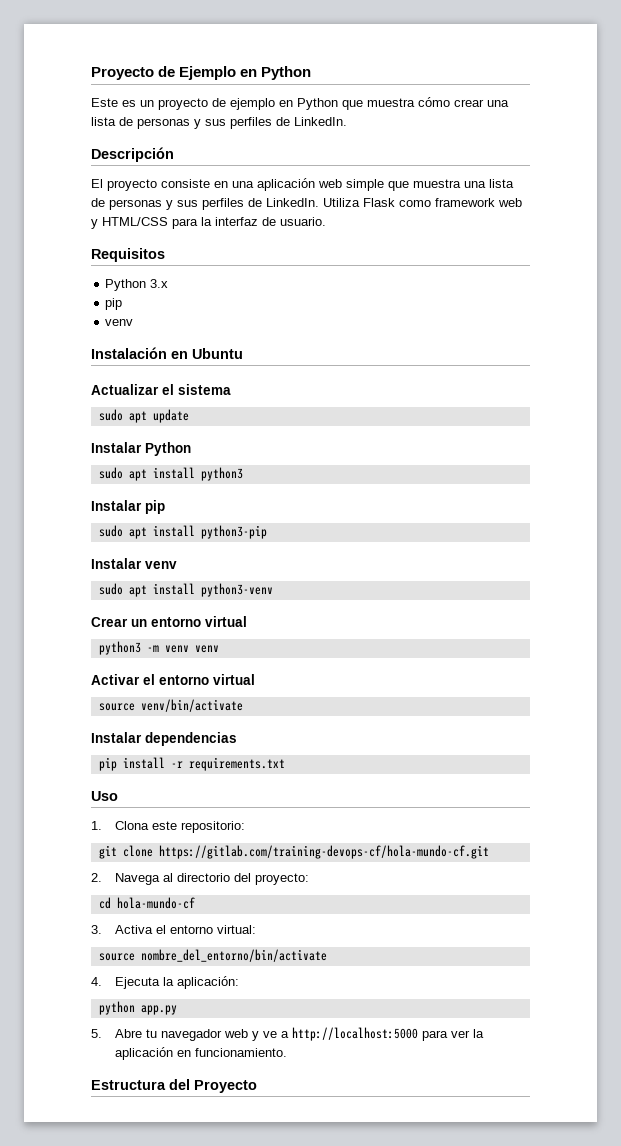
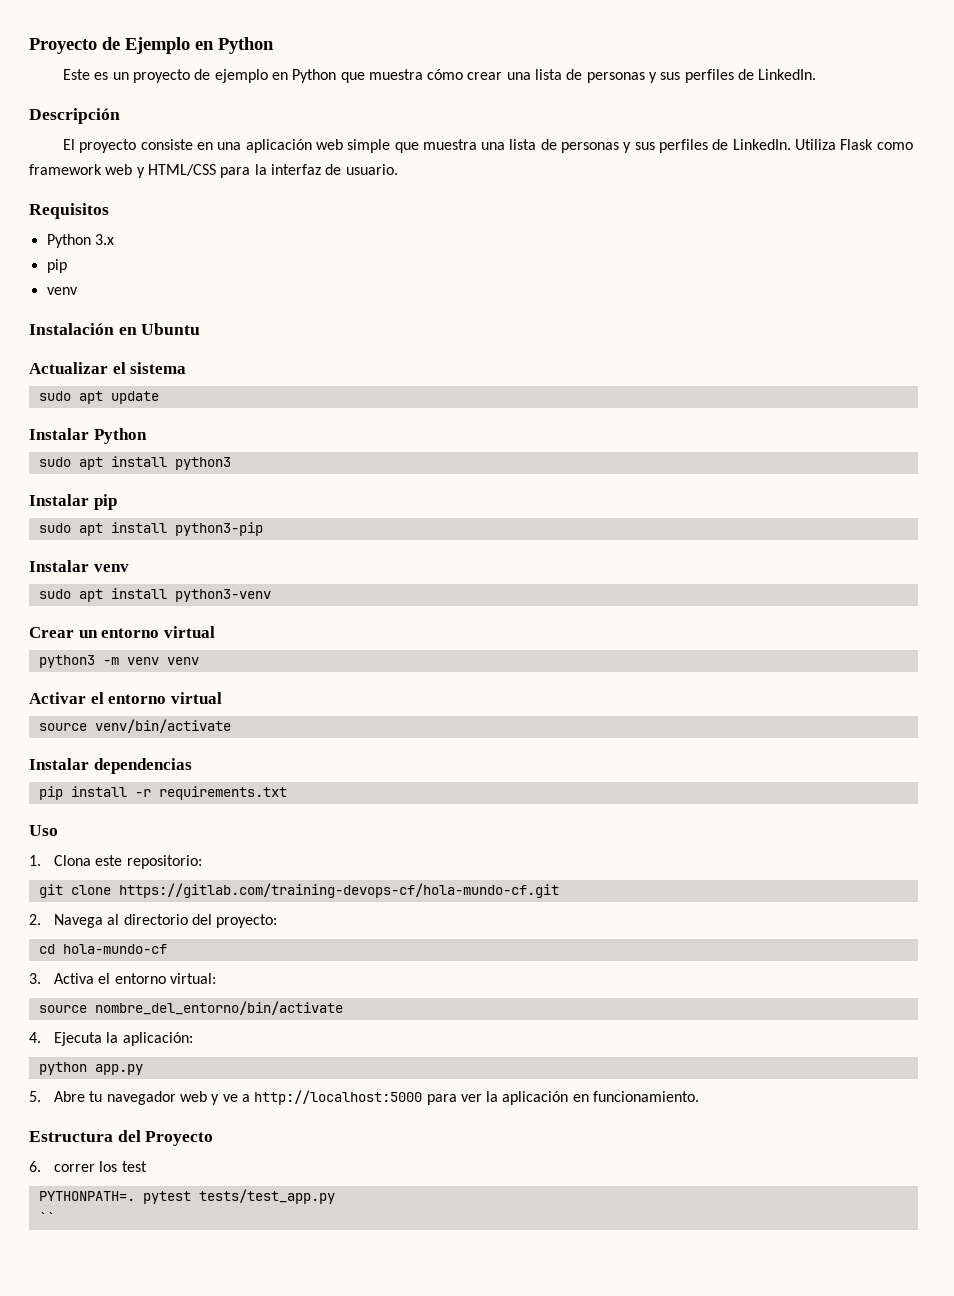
(257, 1086) none -> [29,1161,147,1172] [38,1189,335,1204] [38,1212,55,1223] // 6. correr los test // PYTHONPATH=. pytest tests/test_app.py // ``

